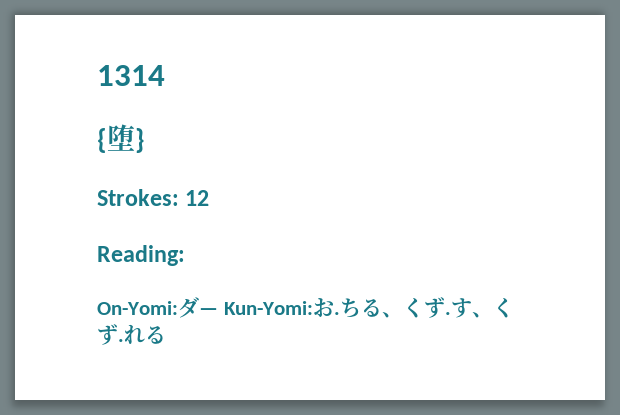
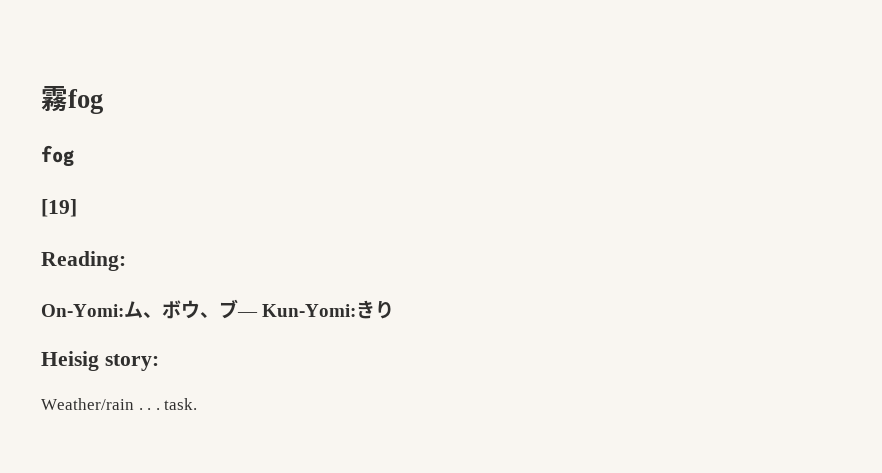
[97,65,165,86] [97,124,145,153] [97,189,210,206] [97,245,185,266] [97,297,514,318] [97,324,166,345] 1314 // {堕} // Strokes: 12 // Reading: // On-Yomi:ダ— Kun-Yomi:お.ちる、くず.す、くず.れる -> [41,86,103,114] [41,145,74,167] [41,199,77,217] [41,251,126,271] [41,299,395,319] [41,351,159,371] [41,398,198,410] 霧fog // fog // [19] // Reading: // On-Yomi:ム、ボウ、ブ— Kun-Yomi:きり // Heisig story: // Weather/rain . . . task.

